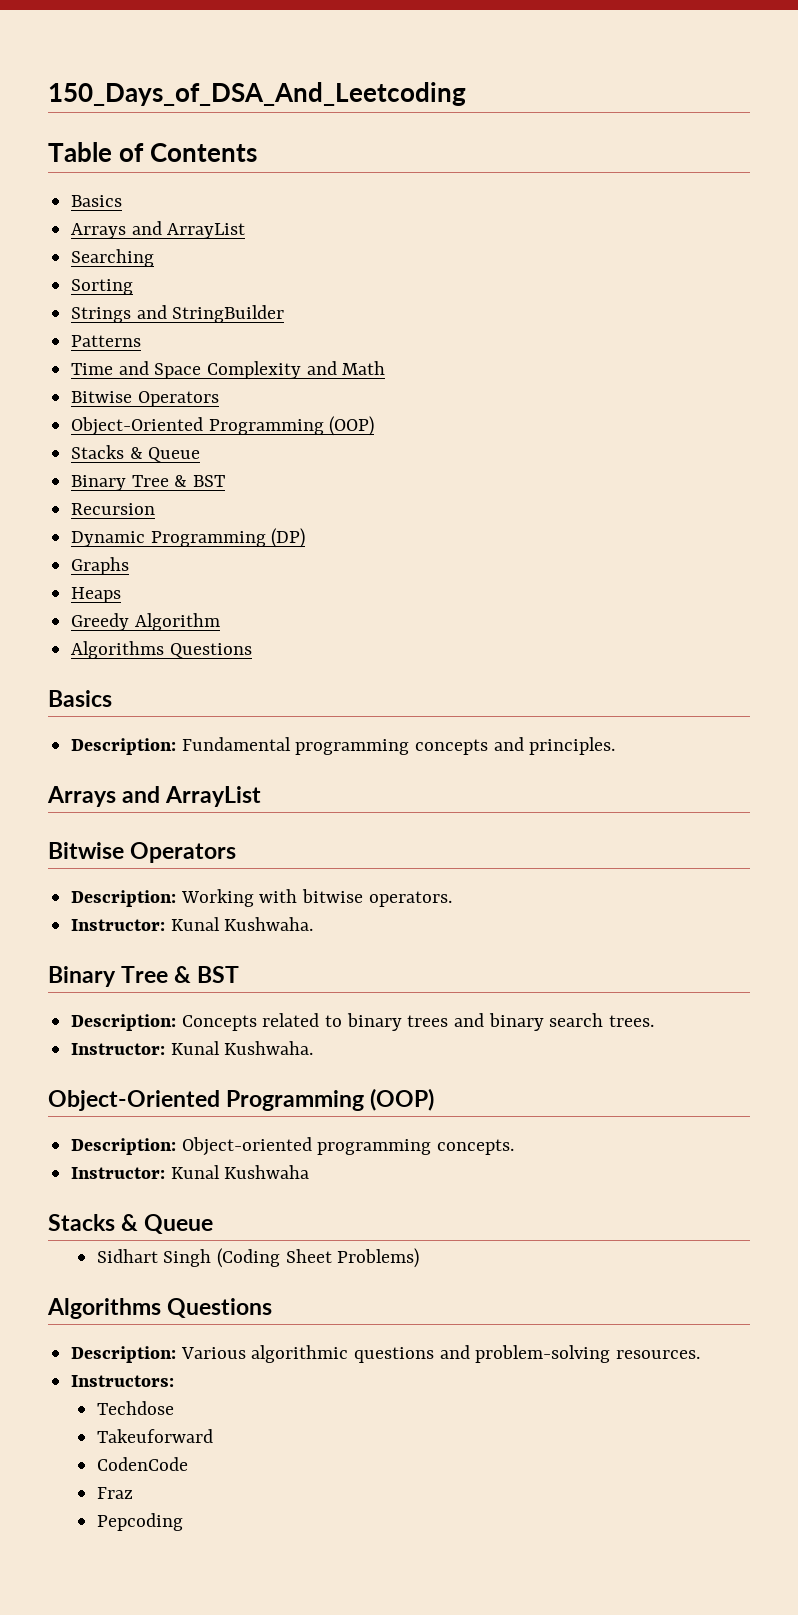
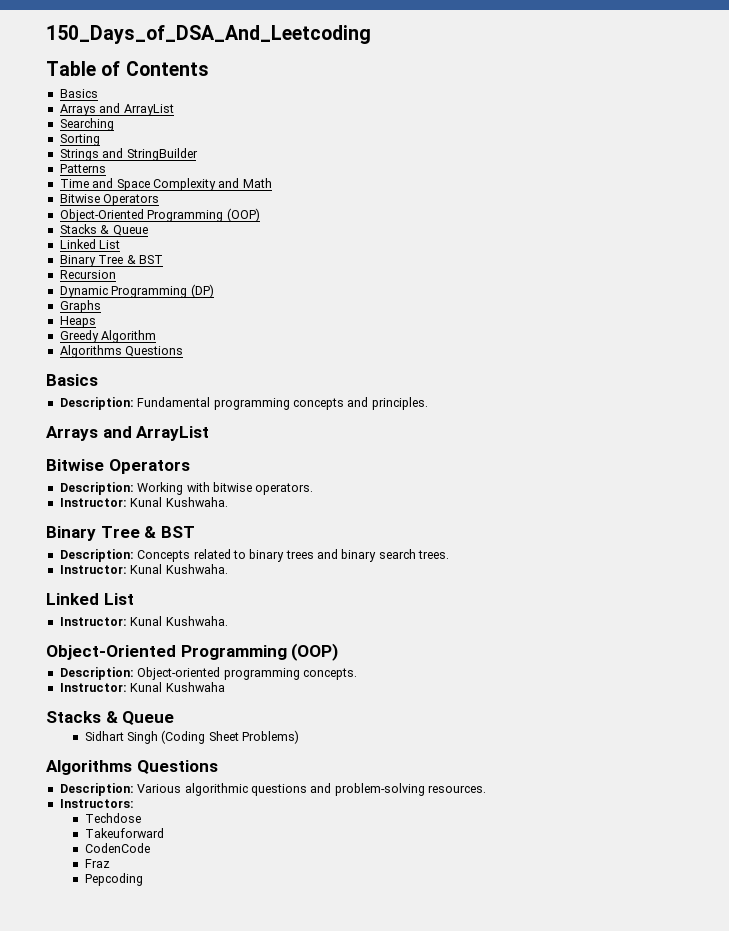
(201, 454) none -> [59,239,121,249] // Linked List
(314, 1048) none -> [46,593,134,605] [59,616,228,626] // Linked List // Instructor: Kunal Kushwaha.

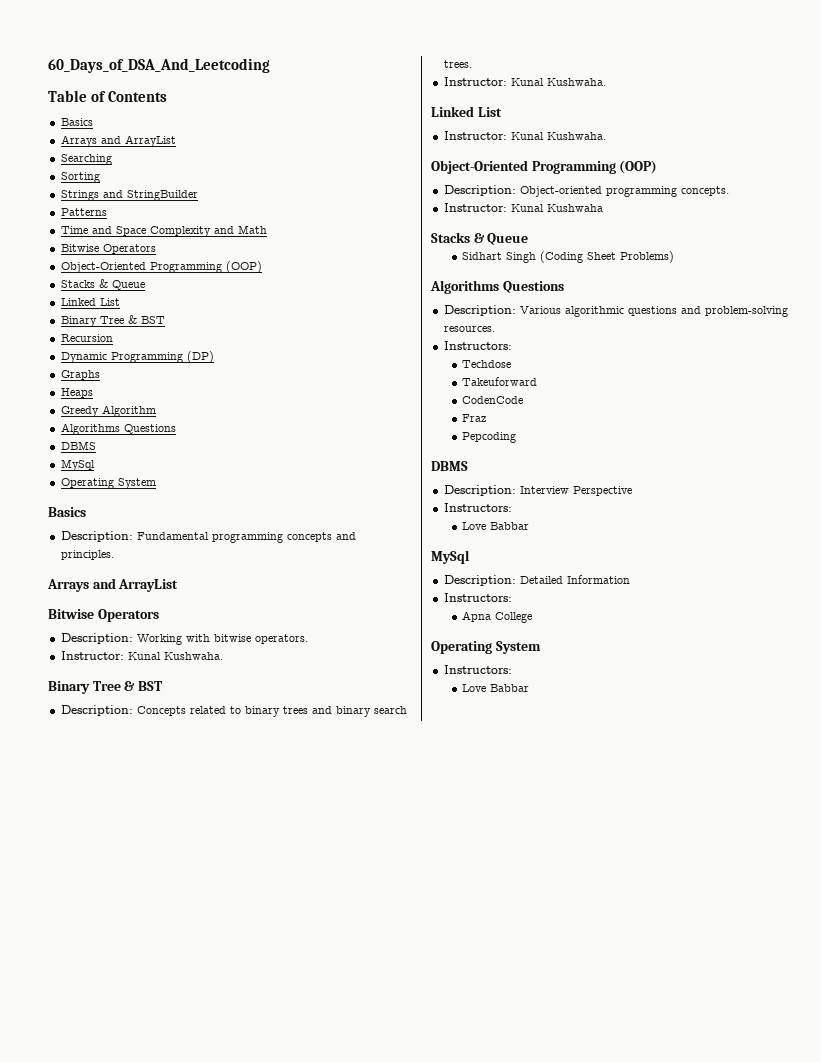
[46,25,371,44] 150_Days_of_DSA_And_Leetcoding -> [48,58,270,73] 60_Days_of_DSA_And_Leetcoding
(184, 351) none -> [60,441,96,450] [60,459,95,471] [60,478,156,489] // DBMS // MySql // Operating System
(143, 879) none -> [431,461,468,471] [443,485,632,496] [443,503,512,512] [462,522,530,530] [431,550,470,564] [443,575,630,586] [443,593,512,602] [462,611,533,623] [431,641,541,654] [443,665,512,674] [462,684,530,692] // DBMS // Description: Interview Perspective // Instructors: // Love Babbar // MySql // Description: Detailed Information // Instructors: // Apna College // Operating System // Instructors: // Love Babbar

